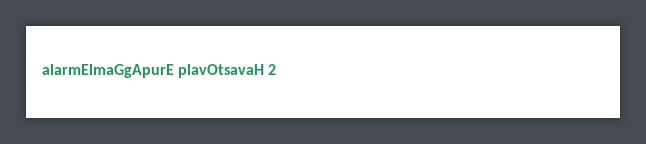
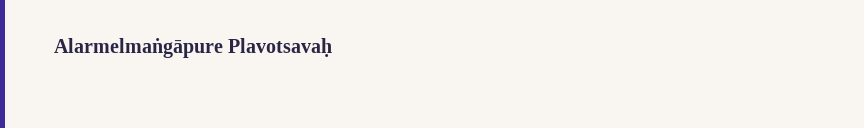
[42,64,277,78] alarmElmaGgApurE plavOtsavaH 2 -> [54,38,333,58] Alarmelmaṅgāpure Plavotsavaḥ

